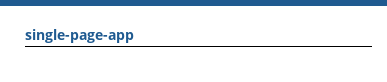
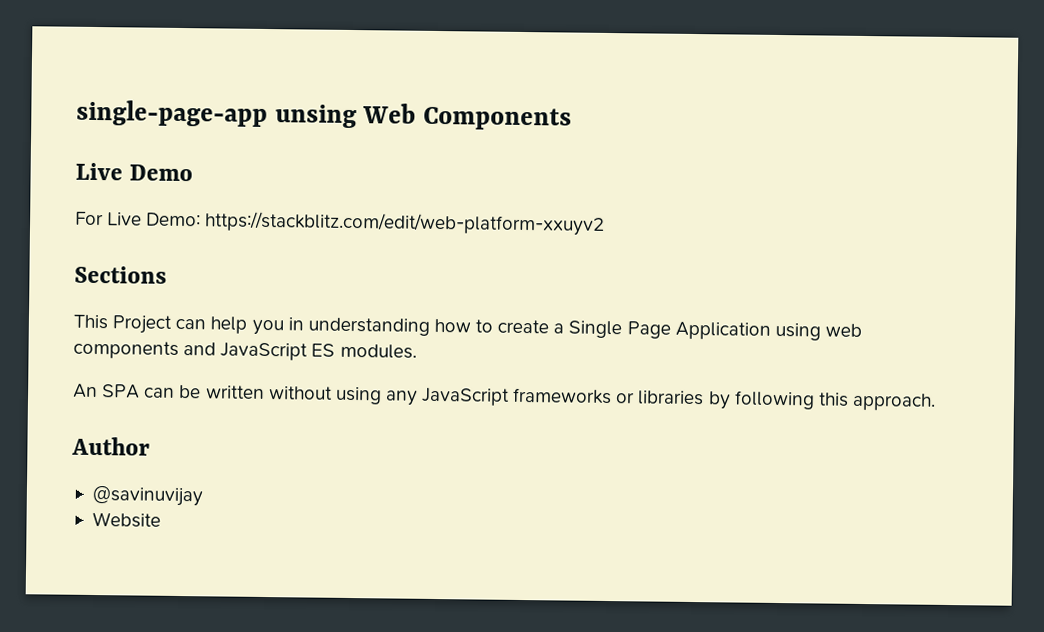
(134, 36) none -> [274,103,573,131] [75,162,194,182] [75,211,606,236] [74,265,167,284] [73,314,862,341] [73,340,417,361] [73,383,936,411] [71,436,150,456] [91,484,203,507] [91,511,161,528] unsing Web Components // Live Demo // For Live Demo: https://stackblitz.com/edit/web-platform-xxuyv2 // Sections // This Project can help you in understanding how to create a Single Page Application using web components and JavaScript ES modules. // An SPA can be written without using any JavaScript frameworks or libraries by following this approach. // Author // @savinuvijay // Website

